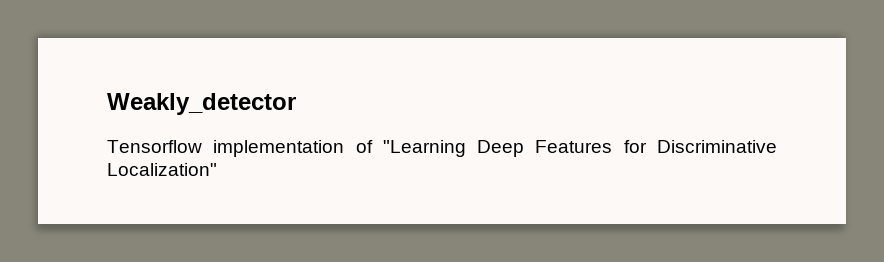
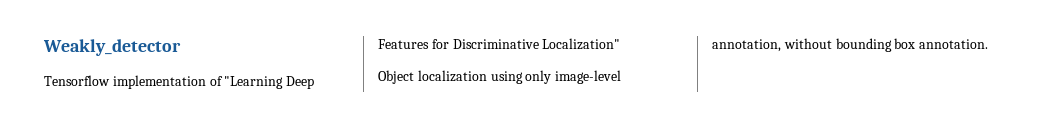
(217, 169) none -> [378,70,622,84] [712,38,989,52] // Object localization using only image-level annotation, without bounding box annotation.

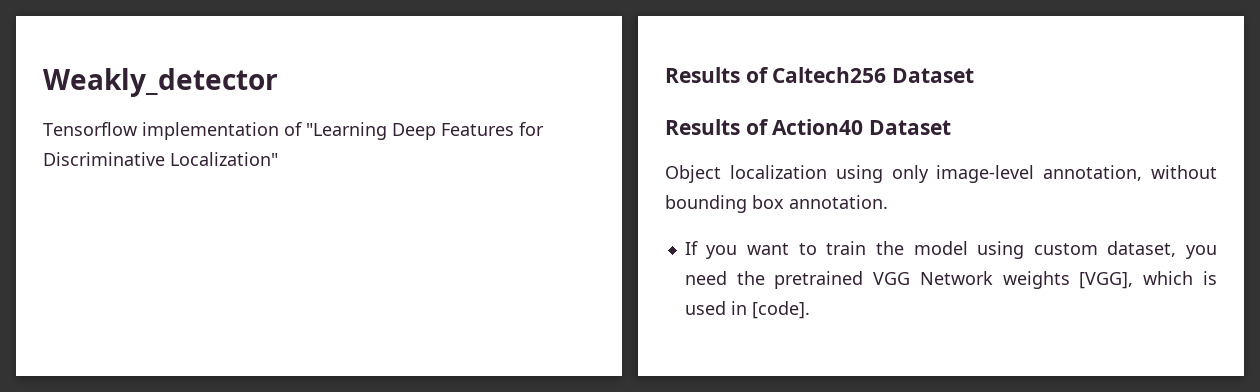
(621, 44) none -> [665,67,975,83] [665,119,952,135] // Results of Caltech256 Dataset // Results of Action40 Dataset
(989, 44) none -> [684,241,1217,259] [684,271,1217,289] [684,301,810,319] // If you want to train the model using custom dataset, you need the pretrained VGG Network weights [VGG], which is used in [code].

